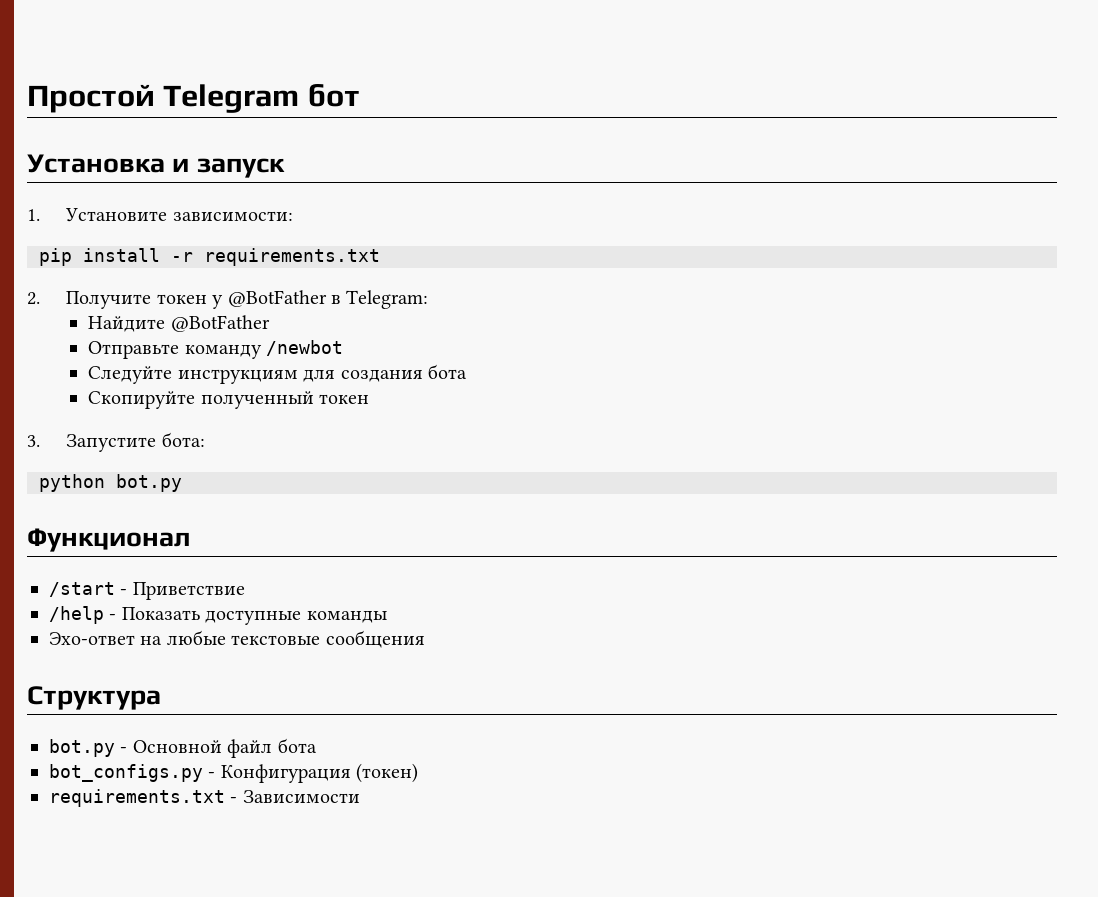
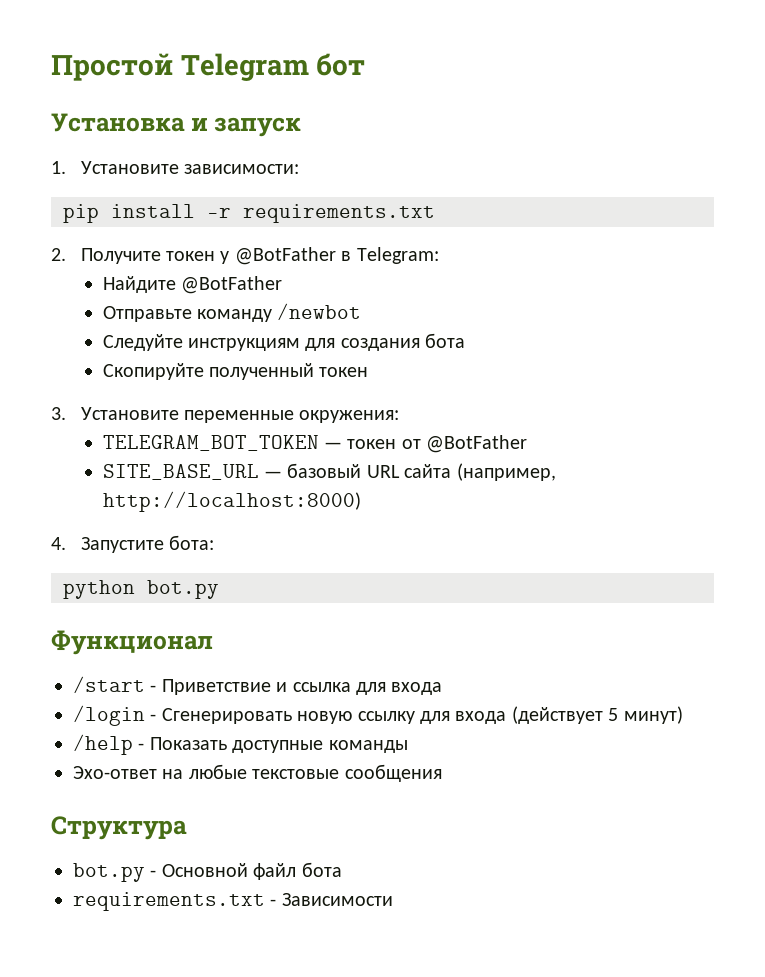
(40, 441) none -> [80,407,400,423] [102,435,528,453] [102,463,556,481] [102,491,361,512] [51,537,66,550] Установите переменные окружения: // TELEGRAM_BOT_TOKEN — токен от @BotFather // SITE_BASE_URL — базовый URL сайта (например, http://localhost:8000) // 4.
(245, 591) none -> [276,682,443,695] [73,705,683,726] и ссылка для входа // /login - Сгенерировать новую ссылку для входа (действует 5 минут)
[49,763,419,783] // bot_configs.py - Конфигурация (токен) -> (342, 869) none

